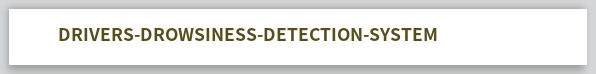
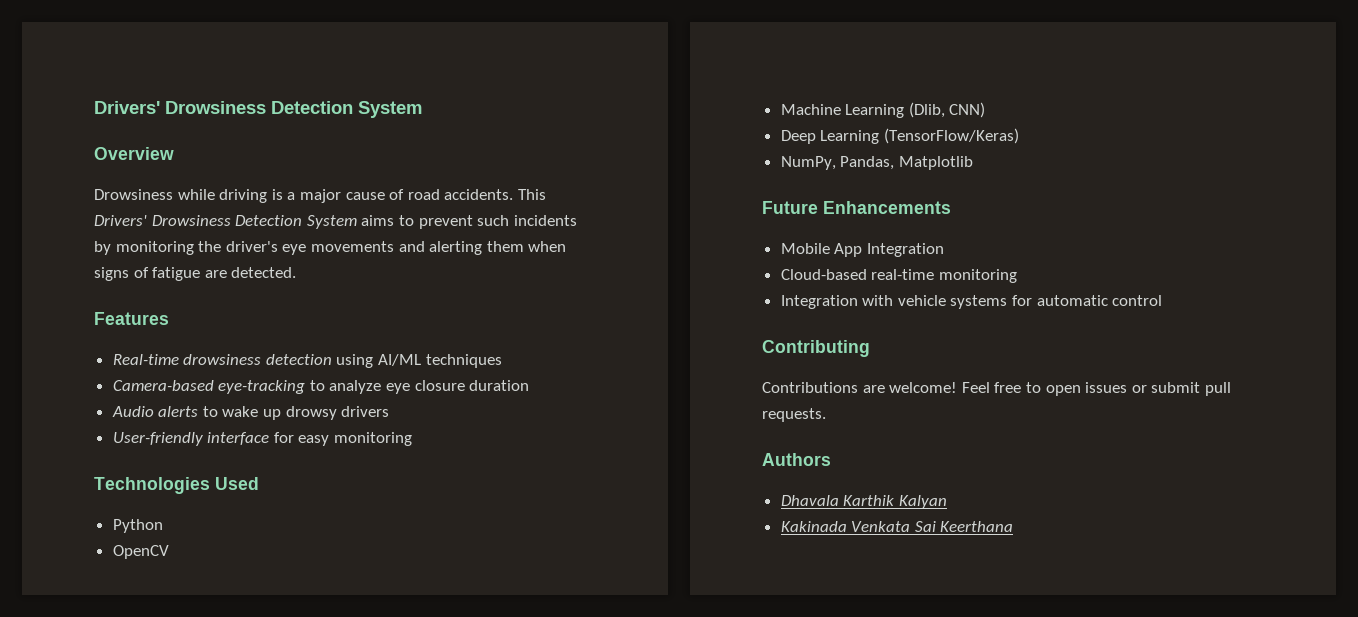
[58,28,438,41] DRIVERS-DROWSINESS-DETECTION-SYSTEM -> [94,101,422,118] [94,147,174,160] [94,189,546,203] [94,215,577,229] [94,241,567,255] [94,267,297,281] [94,312,169,325] [112,354,502,368] [112,380,530,394] [111,406,390,420] [112,432,413,446] [94,477,259,494] [112,519,163,533] [112,545,169,559] [780,102,986,118] [780,128,1019,144] [780,156,973,170] [762,201,951,214] [780,243,944,257] [780,269,1017,283] [780,295,1163,309] [762,340,870,357] [762,382,1231,396] [762,408,826,422] [762,453,831,466] [780,495,947,509] [780,521,1014,532] Drivers' Drowsiness Detection System // Overview // Drowsiness while driving is a major cause of road accidents. This Drivers' Drowsiness Detection System aims to prevent such incidents by monitoring the driver's eye movements and alerting them when signs of fatigue are detected. // Features // Real-time drowsiness detection using AI/ML techniques // Camera-based eye-tracking to analyze eye closure duration // Audio alerts to wake up drowsy drivers // User-friendly interface for easy monitoring // Technologies Used // Python // OpenCV // Machine Learning (Dlib, CNN) // Deep Learning (TensorFlow/Keras) // NumPy, Pandas, Matplotlib // Future Enhancements // Mobile App Integration // Cloud-based real-time monitoring // Integration with vehicle systems for automatic control // Contributing // Contributions are welcome! Feel free to open issues or submit pull requests. // Authors // Dhavala Karthik Kalyan // Kakinada Venkata Sai Keerthana

